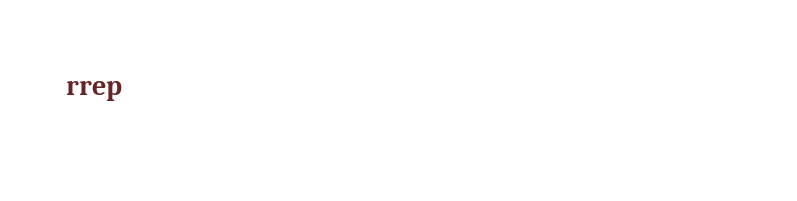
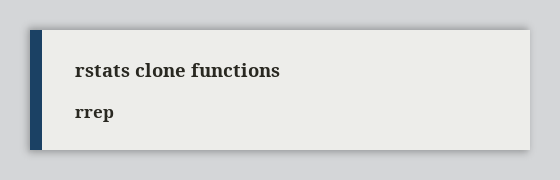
(66, 90) none -> [75,63,280,77] rstats clone functions //

